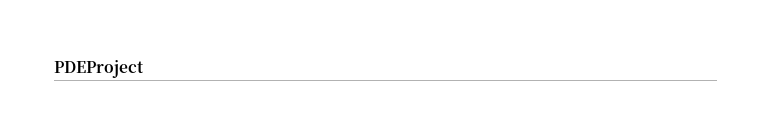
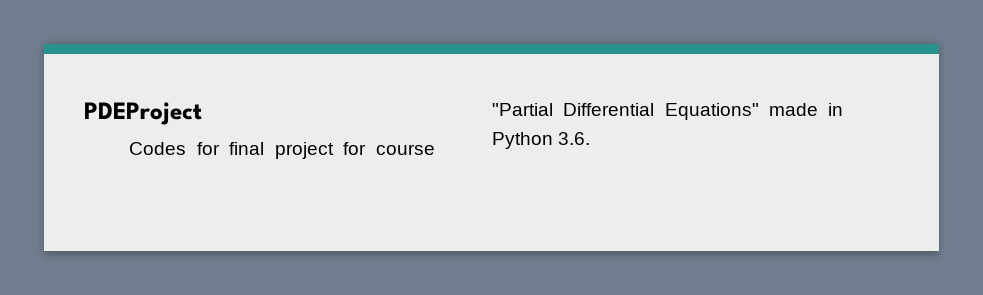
(144, 69) none -> [129,142,435,159] [492,103,843,120] [492,132,591,149] // Codes for final project for course "Partial Differential Equations" made in Python 3.6.

